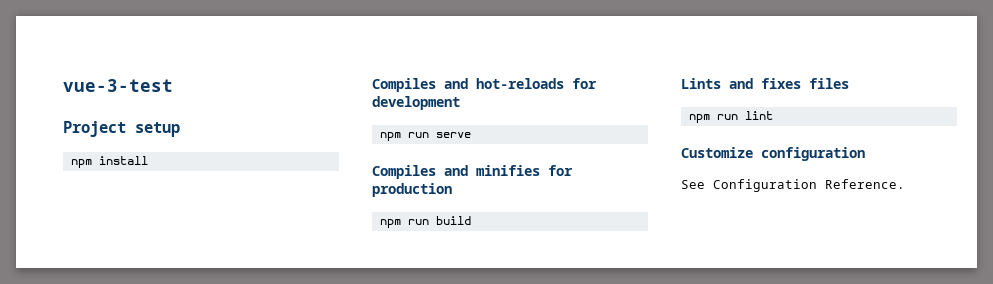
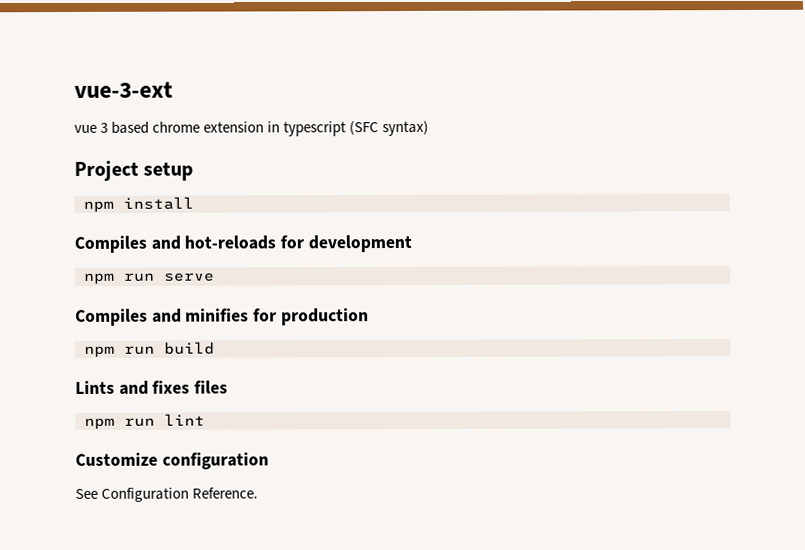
[63,79,173,92] vue-3-test -> [74,81,173,98] [74,120,430,137] vue-3-ext // vue 3 based chrome extension in typescript (SFC syntax)

